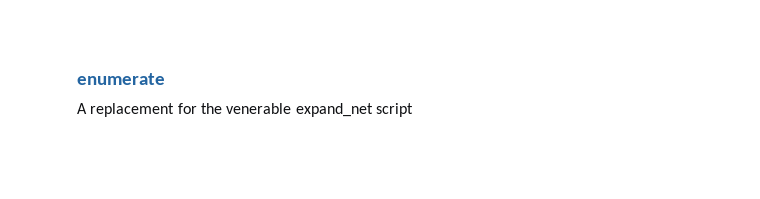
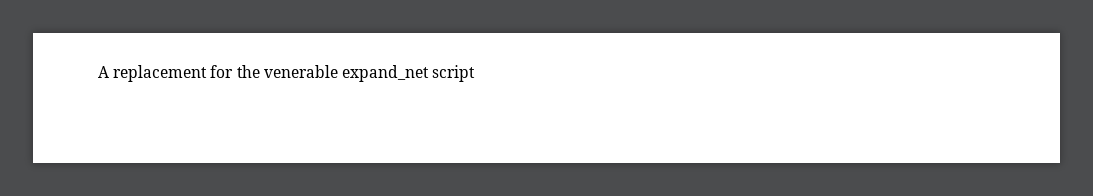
[77,73,165,85] enumerate // -> (98, 72) none

